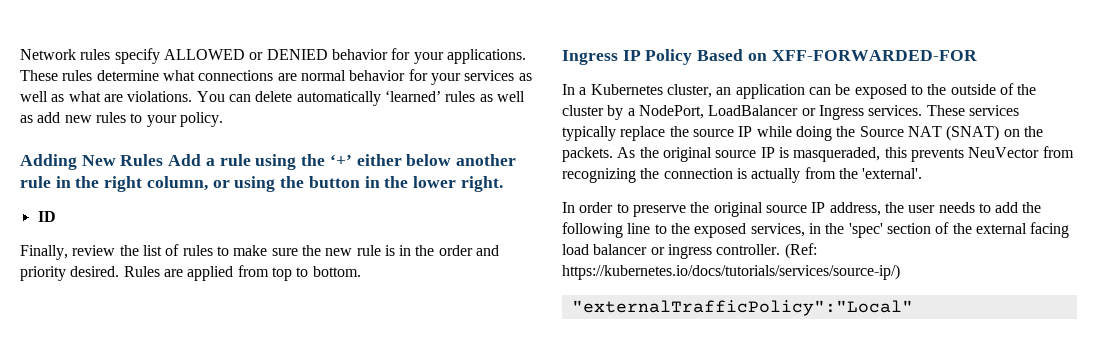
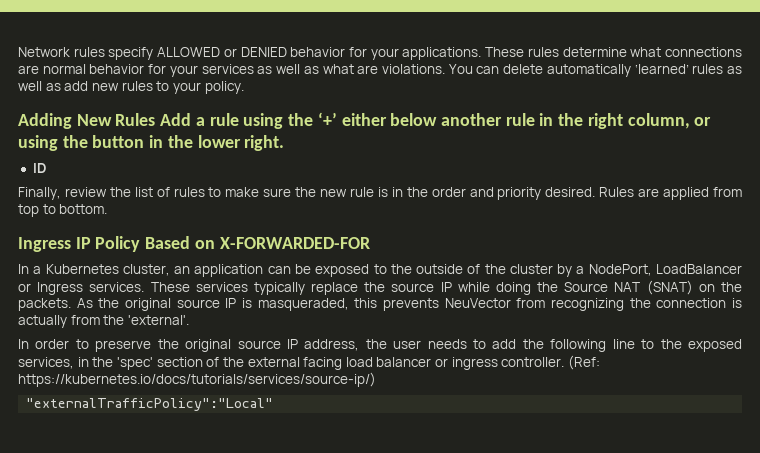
[771,50,977,61] XFF-FORWARDED-FOR -> [219,237,370,249] X-FORWARDED-FOR

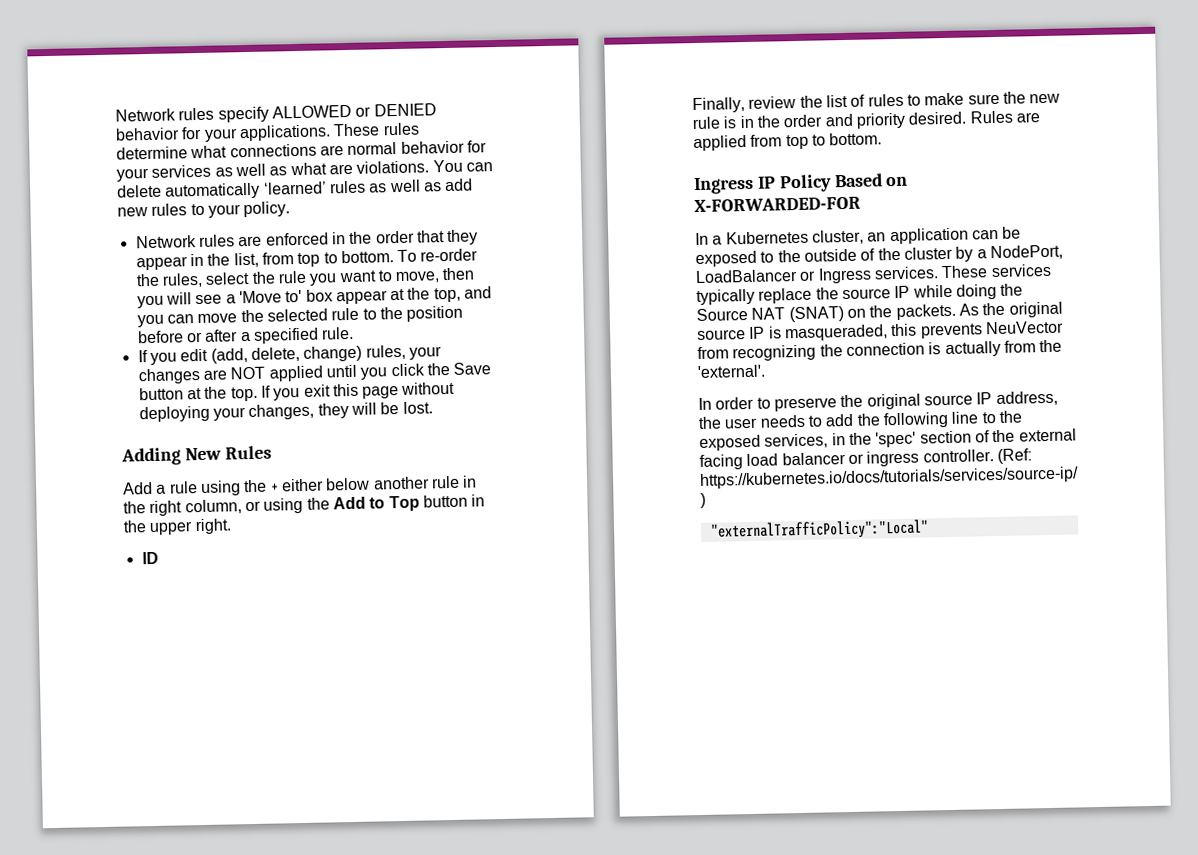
(244, 87) none -> [135,229,479,249] [135,248,479,271] [135,267,476,288] [136,286,493,309] [136,305,464,328] [136,326,355,344] [137,344,442,366] [137,362,492,385] [138,381,456,402] [138,401,433,423] // Network rules are enforced in the order that they appear in the list, from top to bottom. To re-order the rules, select the rule you want to move, then you will see a 'Move to' box appear at the top, and you can move the selected rule to the position before or after a specified rule. // If you edit (add, delete, change) rules, your changes are NOT applied until you click the Save button at the top. If you exit this page without deploying your changes, they will be lost.
(156, 119) none -> (272, 452) //
[317,112,337,126] ‘+’ -> [270,483,279,492] +
(88, 141) none -> [332,495,420,512] Add to Top
[197,135,241,148] lower -> [149,521,194,536] upper

